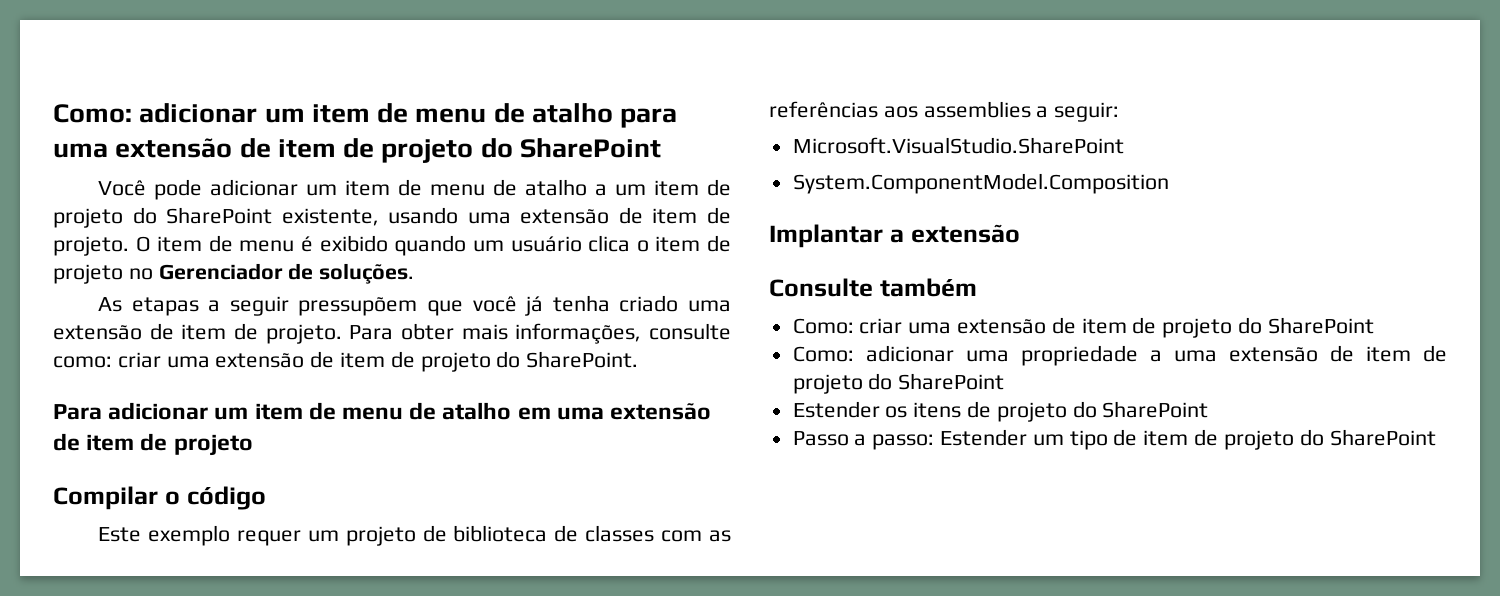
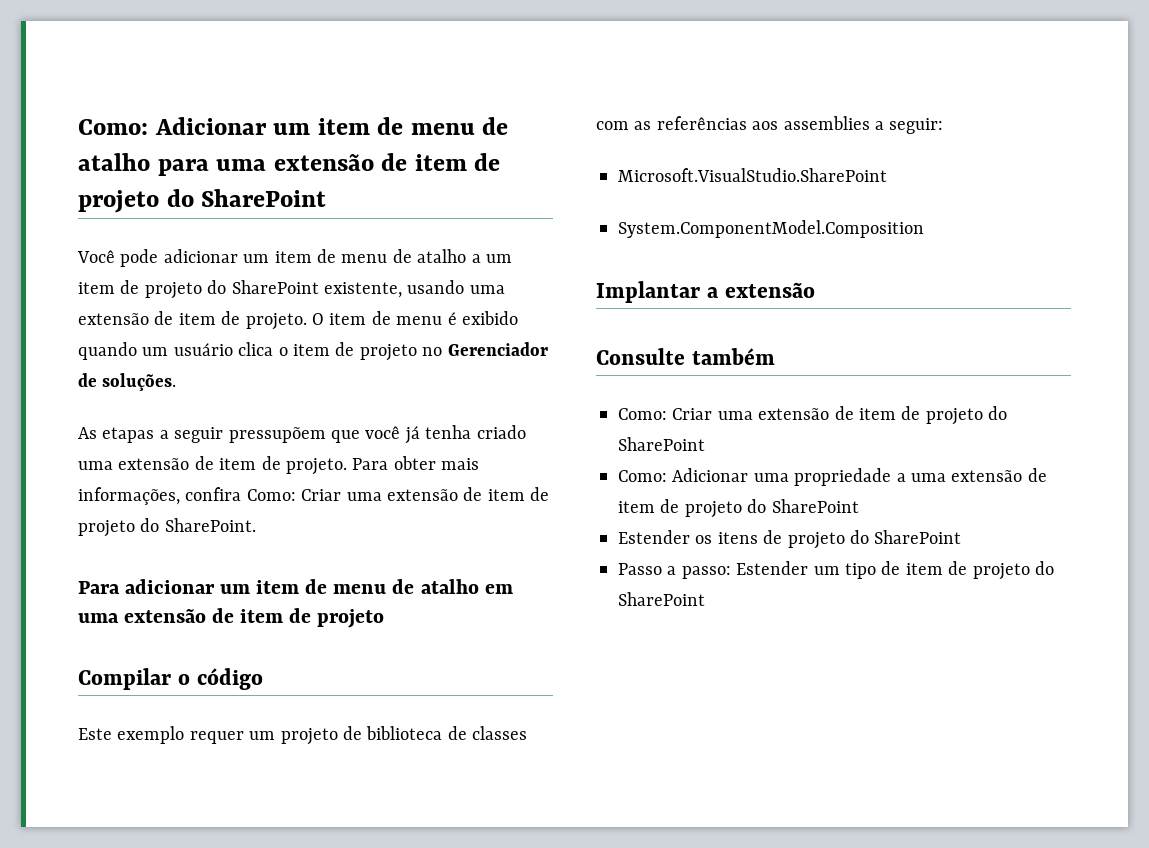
[53,103,258,123] Como: adicionar -> [78,117,267,135] Como: Adicionar
[649,323,731,340] [53,352,161,368] consulte como: criar -> [185,487,342,501] confira Como: Criar
[859,318,903,334] criar -> [672,408,713,420] Criar
[865,345,954,362] adicionar -> [672,468,749,482] Adicionar

